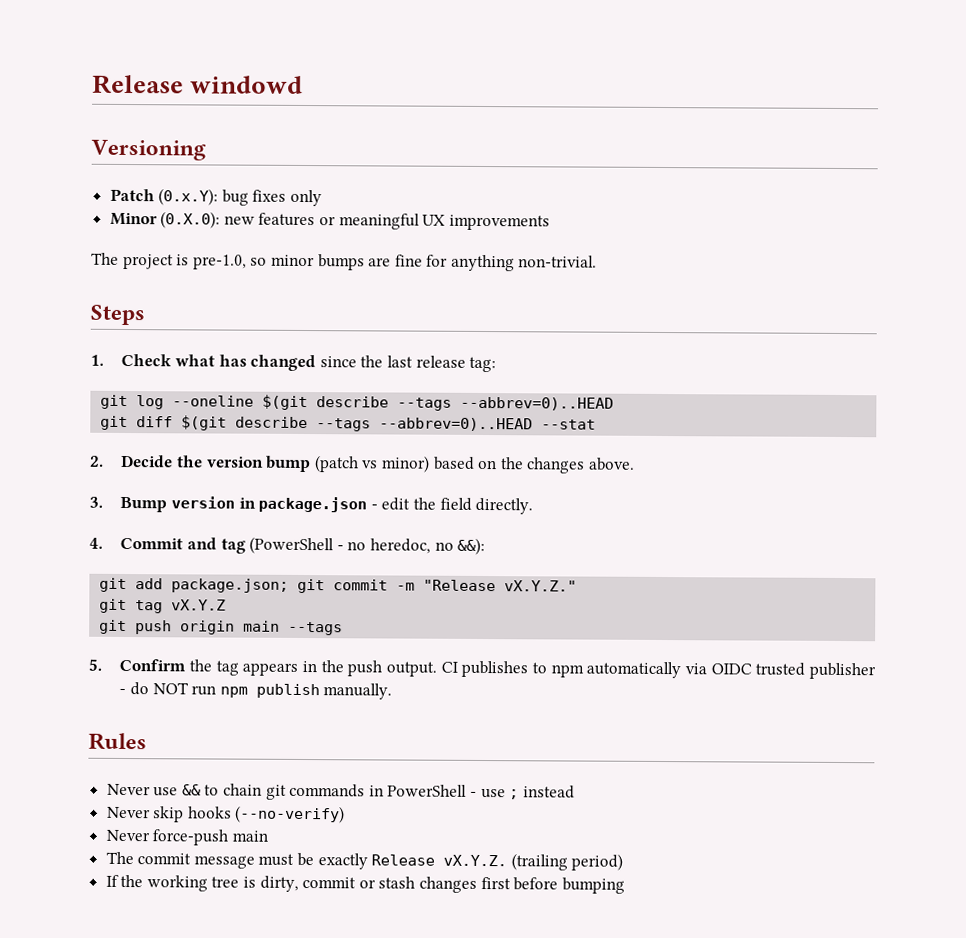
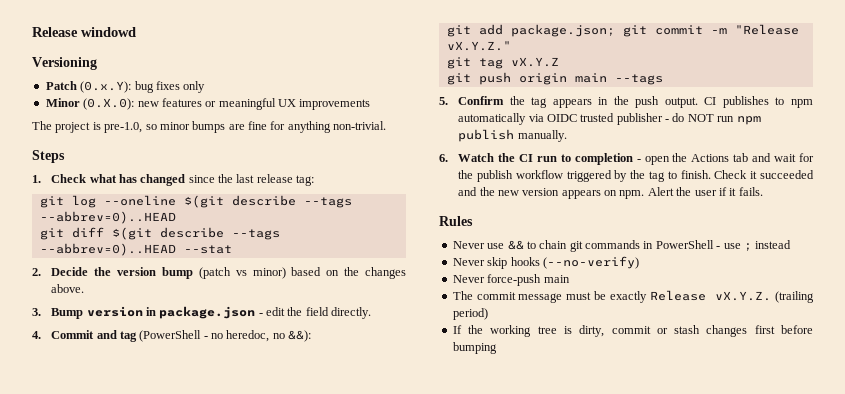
(393, 691) none -> [439,153,814,165] [458,170,814,182] [458,187,763,199] // 6. Watch the CI run to completion - open the Actions tab and wait for the publish workflow triggered by the tag to finish. Check it succeeded and the new version appears on npm. Alert the user if it fails.

